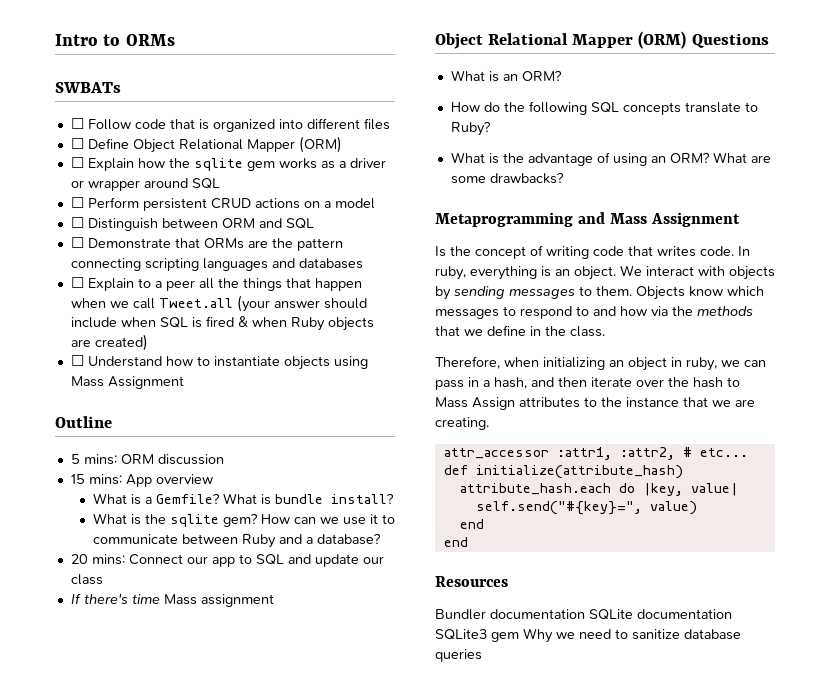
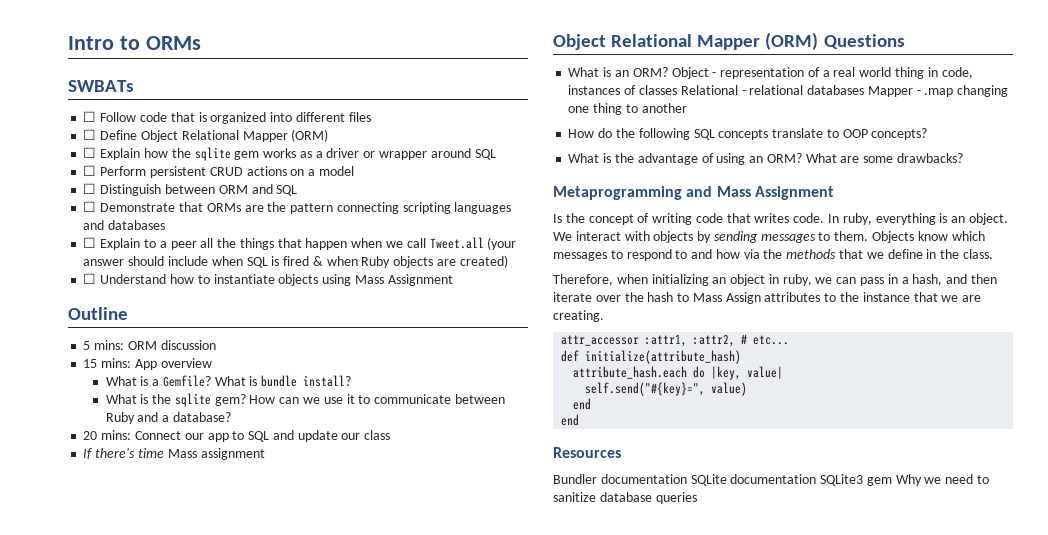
(562, 75) none -> [671,67,973,79] [568,85,1009,97] [568,103,687,115] Object - representation of a real world thing in code, instances of classes Relational - relational databases Mapper - .map changing one thing to another
[450,121,491,136] Ruby? -> [842,128,928,140] OOP concepts?

